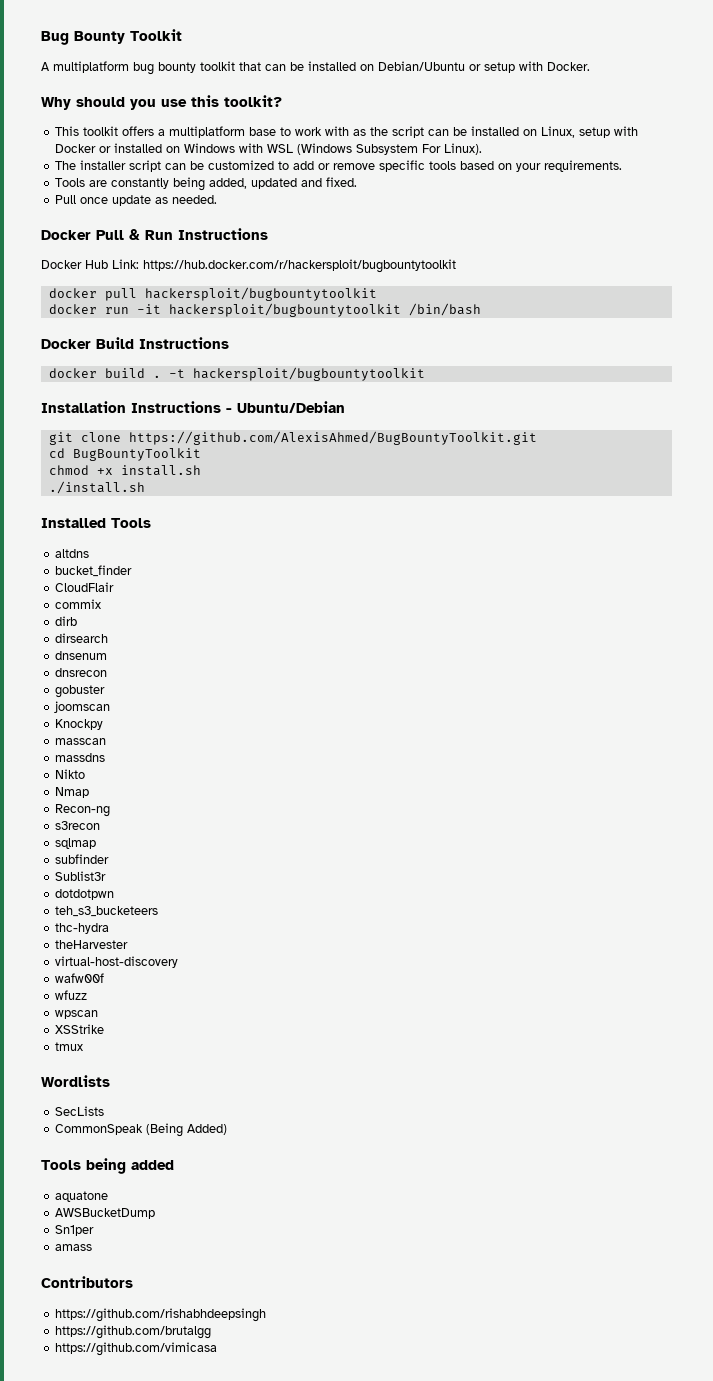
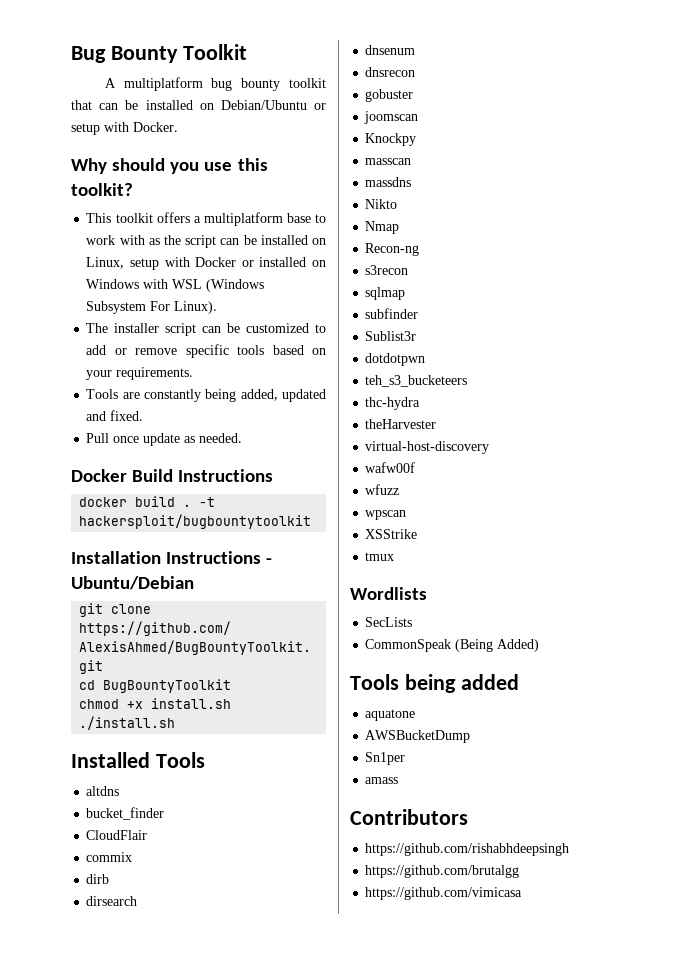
[41,228,268,240] [41,259,456,273] [48,287,377,301] [48,303,481,317] // Docker Pull & Run Instructions // Docker Hub Link: https://hub.docker.com/r/hackersploit/bugbountytoolkit // docker pull hackersploit/bugbountytoolkit // docker run -it hackersploit/bugbountytoolkit /bin/bash -> (243, 438) none

